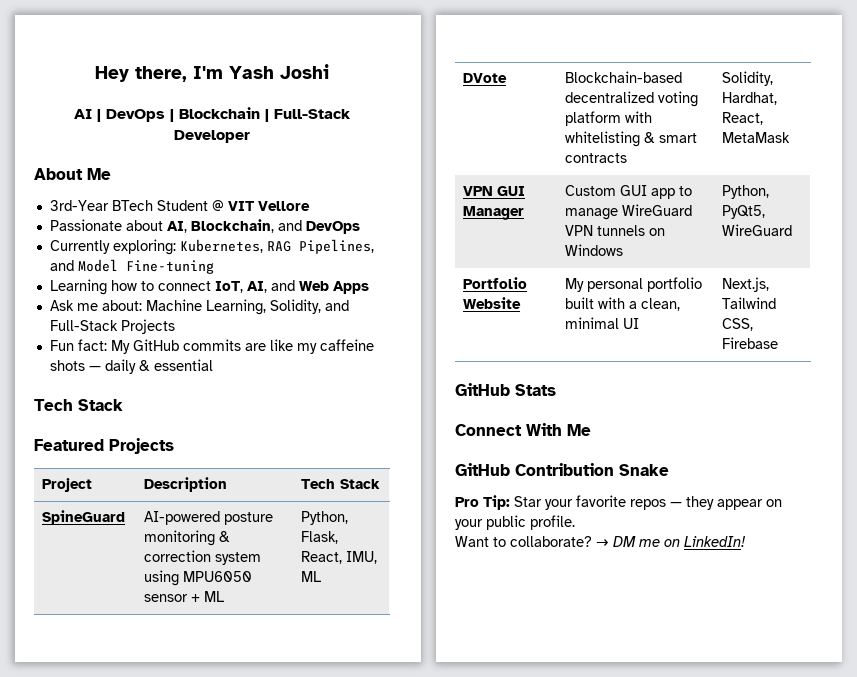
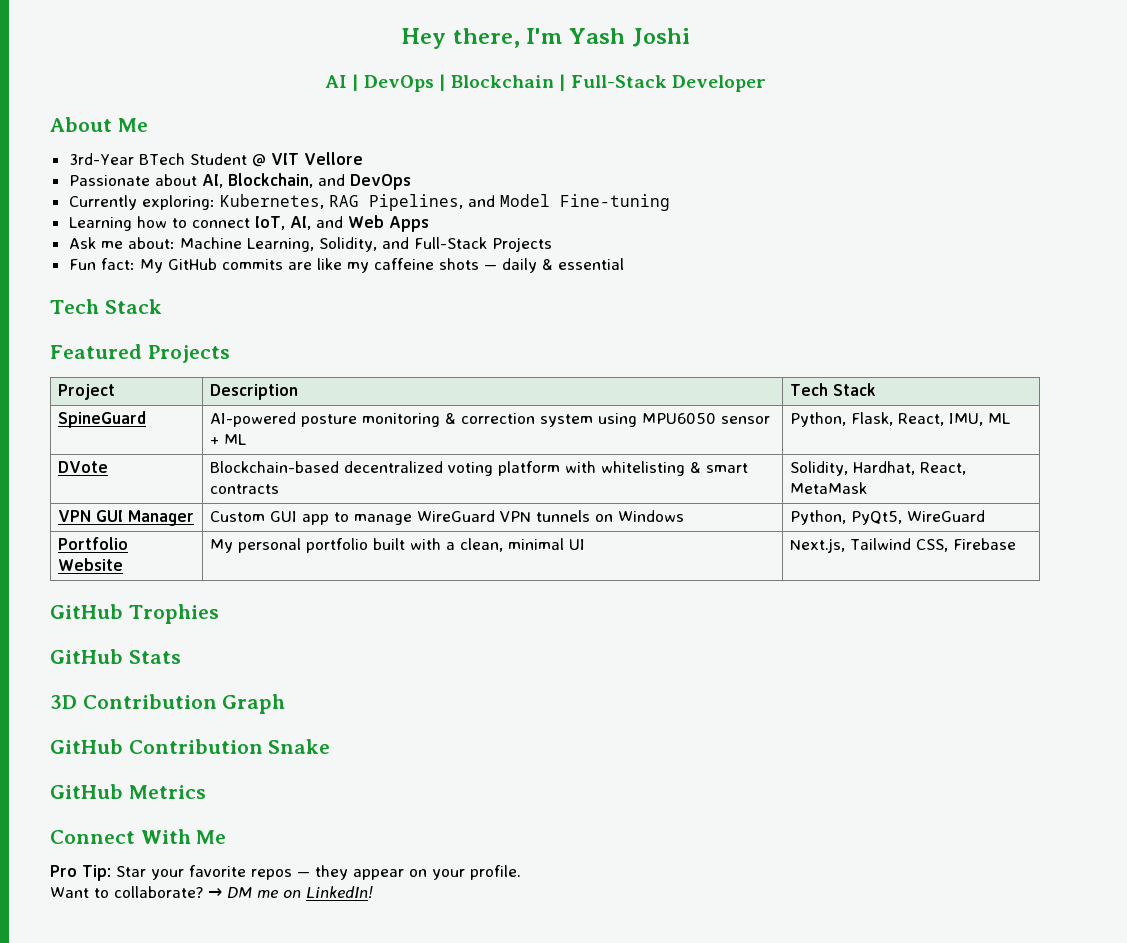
(778, 343) none -> [50,604,219,624] // GitHub Trophies
(556, 390) none -> [50,694,286,714] [50,739,331,754] [50,784,206,799] // 3D Contribution Graph // GitHub Contribution Snake // GitHub Metrics
[455,463,669,476] // GitHub Contribution Snake -> (227, 837) none
[486,515,526,530] public -> (465, 874) none

